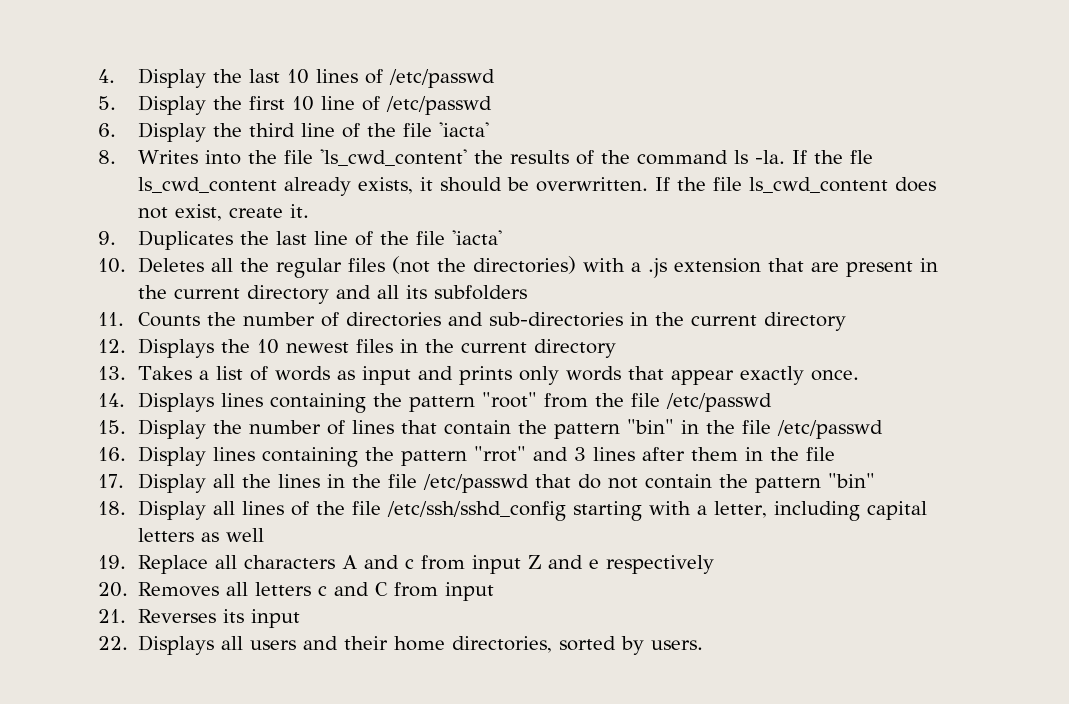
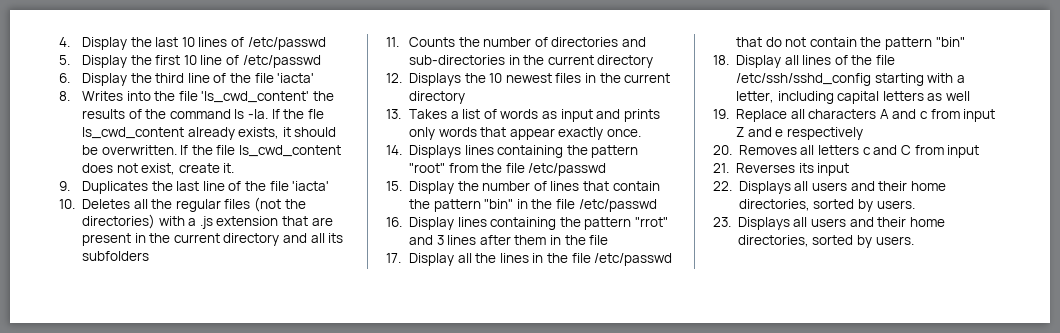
(704, 645) none -> [713,217,945,230] [737,235,914,248] // 23. Displays all users and their home directories, sorted by users.

